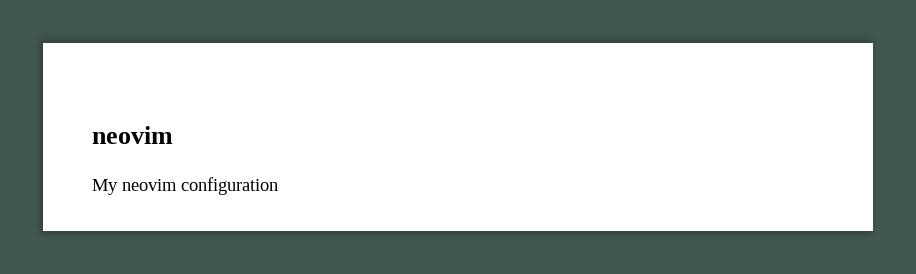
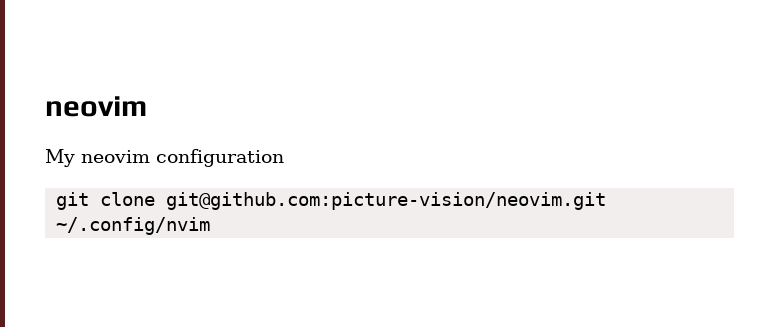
(278, 186) none -> [56,192,607,210] [56,217,211,235] // git clone git@github.com:picture-vision/neovim.git ~/.config/nvim

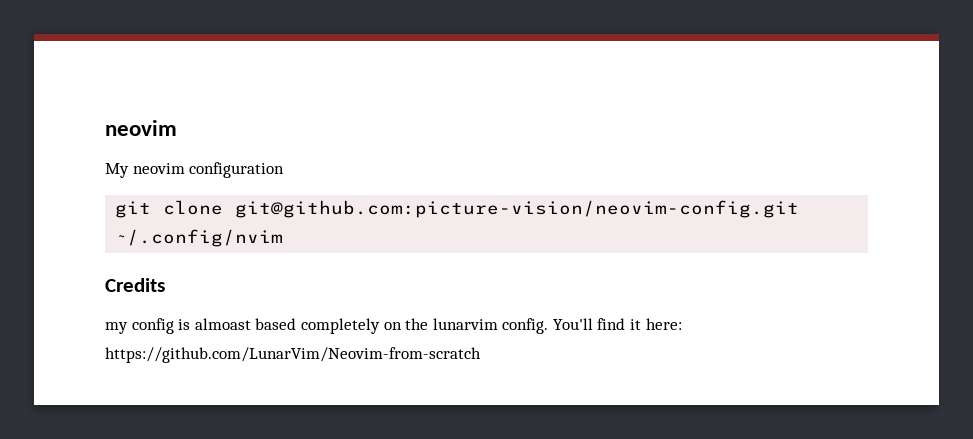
[166,192,607,210] git@github.com:picture-vision/neovim.git -> [235,200,800,218] git@github.com:picture-vision/neovim-config.git
(211, 226) none -> [105,278,165,292] [105,318,682,334] [105,347,481,363] // Credits // my config is almoast based completely on the lunarvim config. You'll find it here: https://github.com/LunarVim/Neovim-from-scratch

